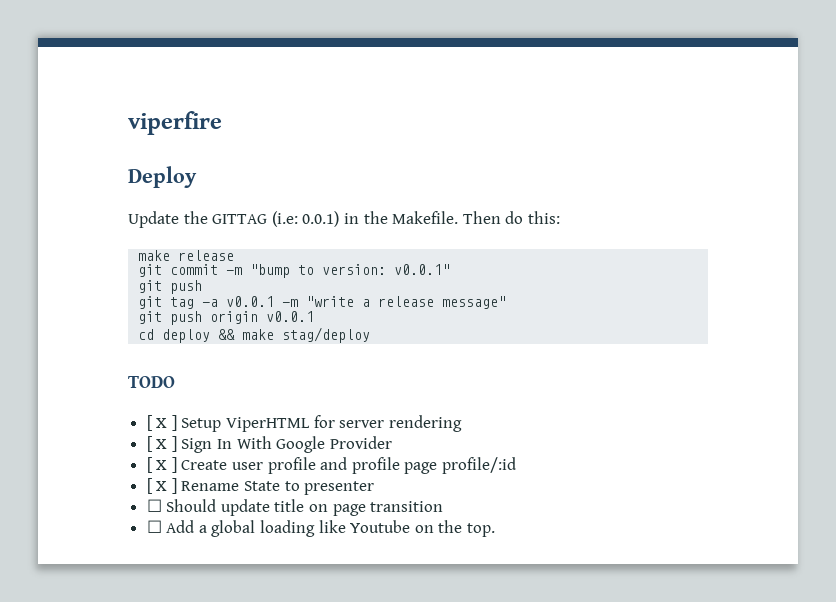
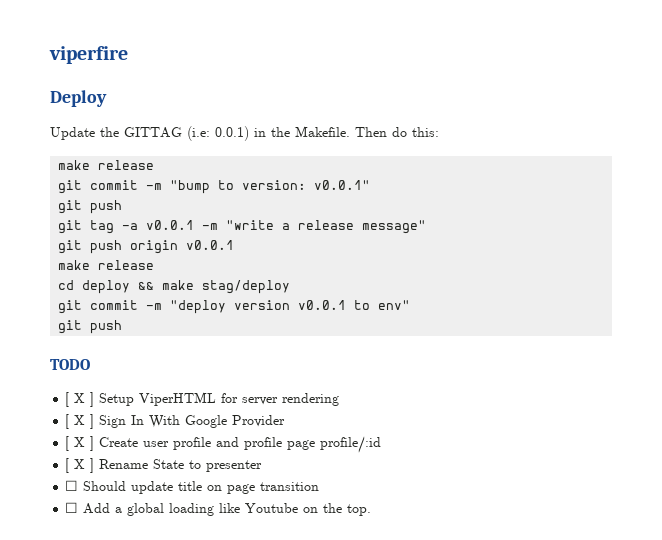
(315, 316) none -> [58,260,155,270] // make release
(371, 335) none -> [58,300,411,314] [58,320,123,334] // git commit -m "deploy version v0.0.1 to env" // git push

